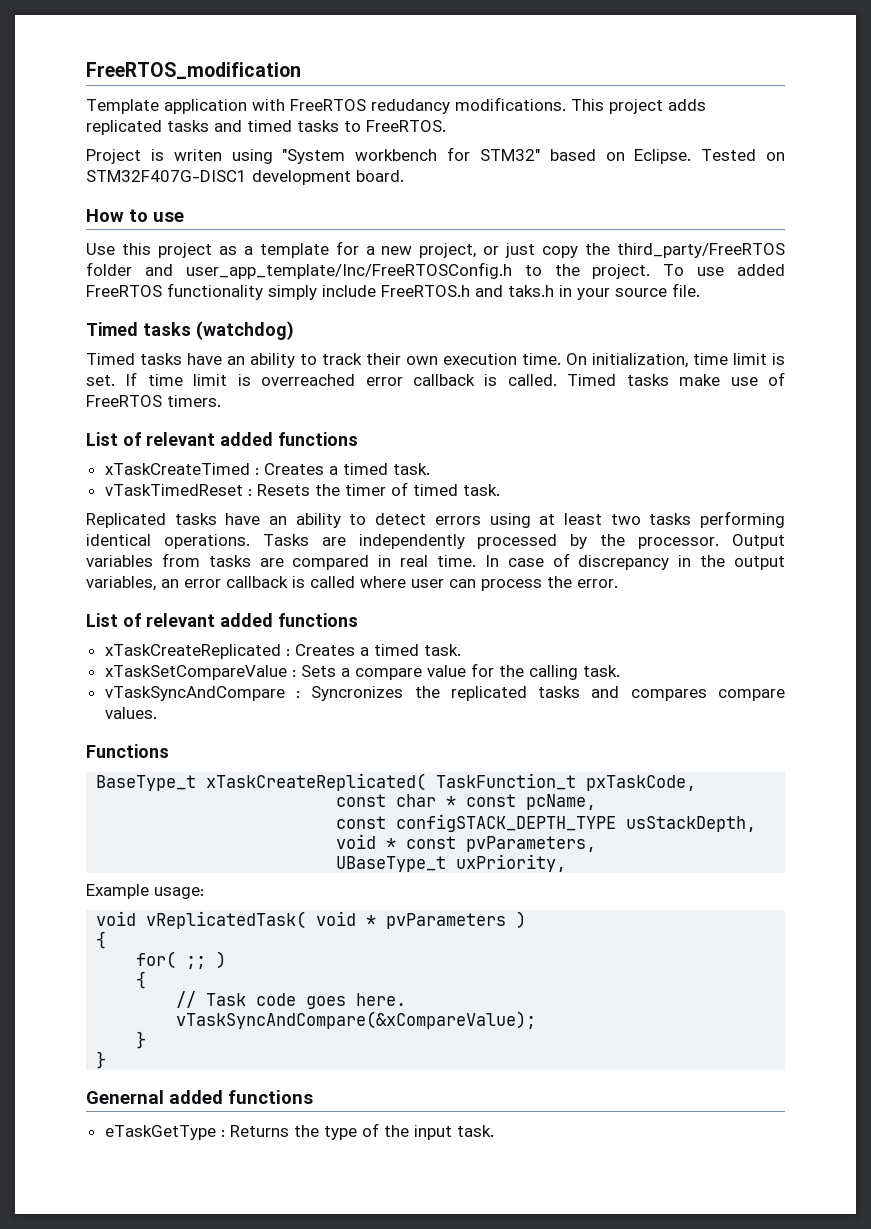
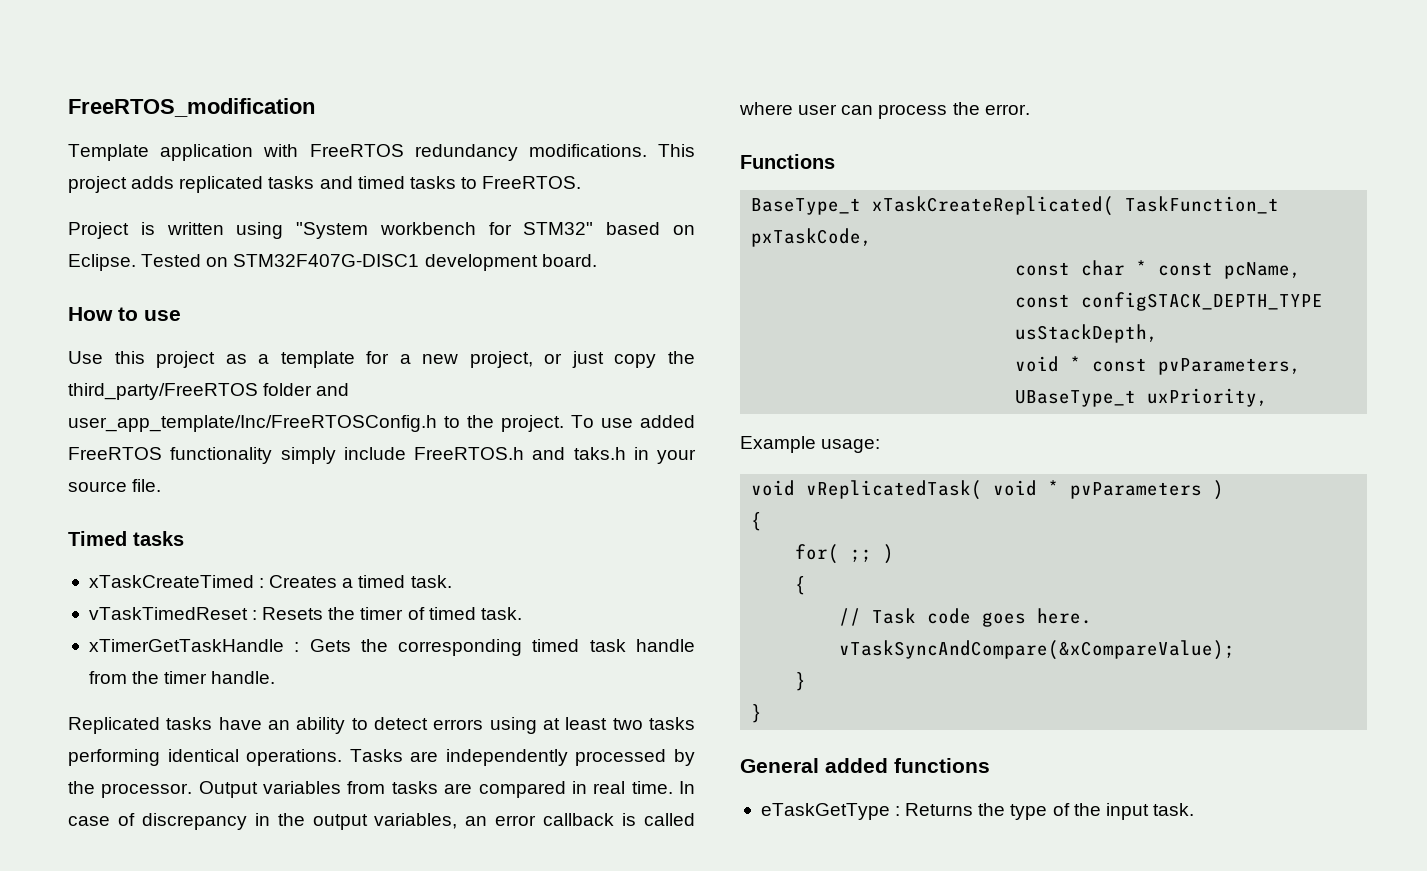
[371,99,450,114] redudancy -> [414,144,518,161] redundancy
[173,149,222,161] writen -> [166,222,224,235] written
[196,321,294,340] [86,353,785,368] [86,372,786,386] [86,395,221,407] [86,432,358,446] (watchdog) // Timed tasks have an ability to track their own execution time. On initialization, time limit is set. If time limit is overreached error callback is called. Timed tasks make use of FreeRTOS timers. // List of relevant added functions -> (184, 538) none
(500, 490) none -> [88,639,695,656] [88,671,276,684] // xTimerGetTaskHandle : Gets the corresponding timed task handle from the timer handle.
[86,613,358,627] [104,644,461,659] [104,663,620,680] [104,686,786,701] [104,707,157,719] // List of relevant added functions // xTaskCreateReplicated : Creates a timed task. // xTaskSetCompareValue : Sets a compare value for the calling task. // vTaskSyncAndCompare : Syncronizes the replicated tasks and compares compare values. -> (1030, 109) none
[86,1090,164,1104] Genernal -> [740,758,819,773] General

